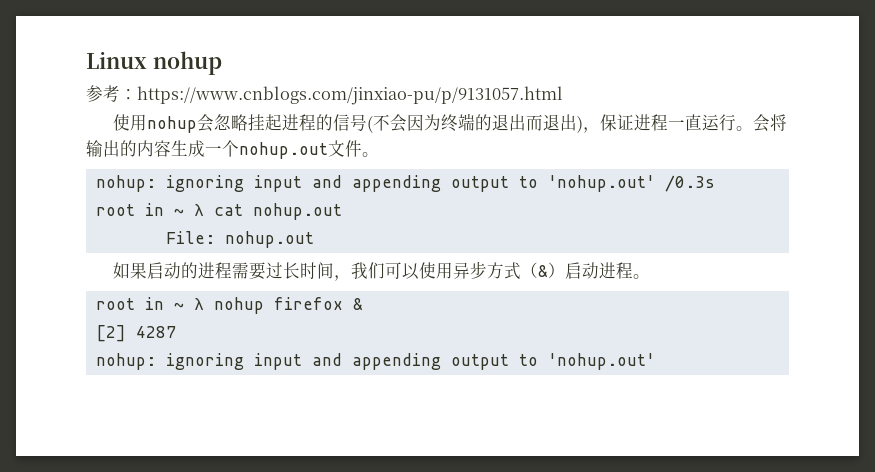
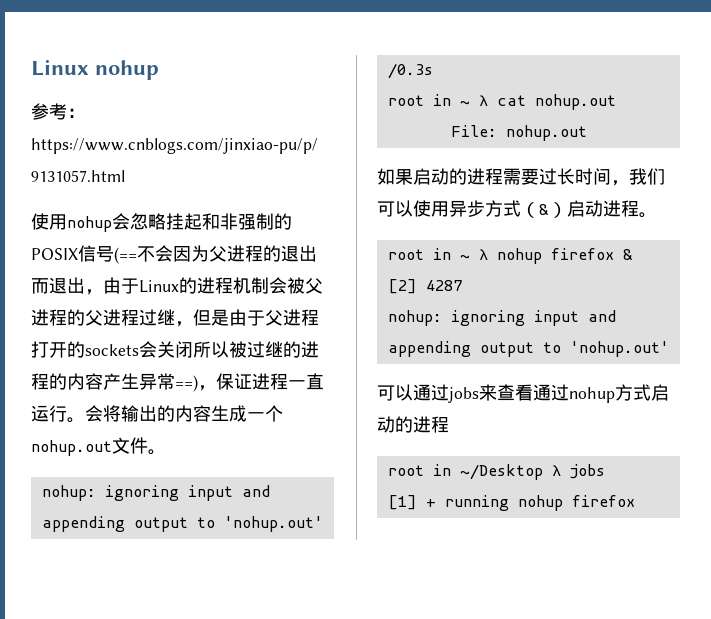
[281,114,373,133] 进程的信号( -> [202,213,292,230] [31,245,137,264] 和非强制的POSIX信号(==
[440,113,475,132] 终端 -> [209,245,263,262] 父进程
[576,115,583,133] ) -> [85,277,323,295] [31,309,319,327] [31,341,319,358] [31,373,198,392] ，由于Linux的进程机制会被父进程的父进程过继，但是由于父进程打开的sockets会关闭所以被过继的进程的内容产生异常==)
(655, 361) none -> [377,384,669,403] [377,416,449,433] [387,464,605,480] [387,495,635,511] // 可以通过jobs来查看通过nohup方式启动的进程 // root in ~/Desktop λ jobs // [1] + running nohup firefox

